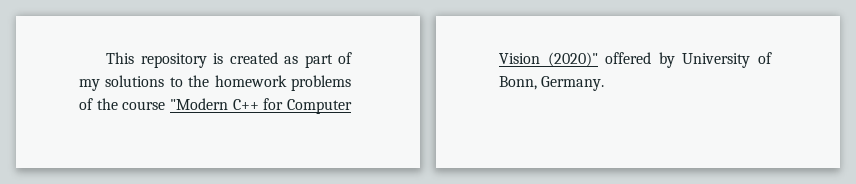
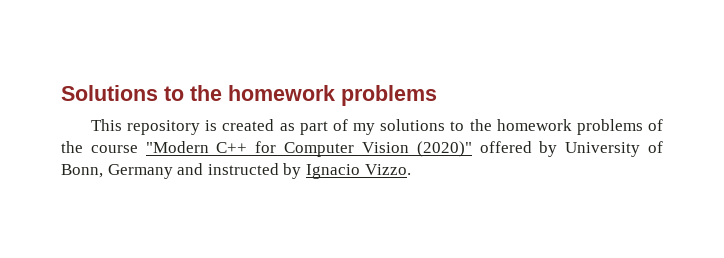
(106, 58) none -> [61,85,437,106] Solutions to the homework problems //
[541,76,605,91] Germany. -> [107,163,411,179] Germany and instructed by Ignacio Vizzo.

